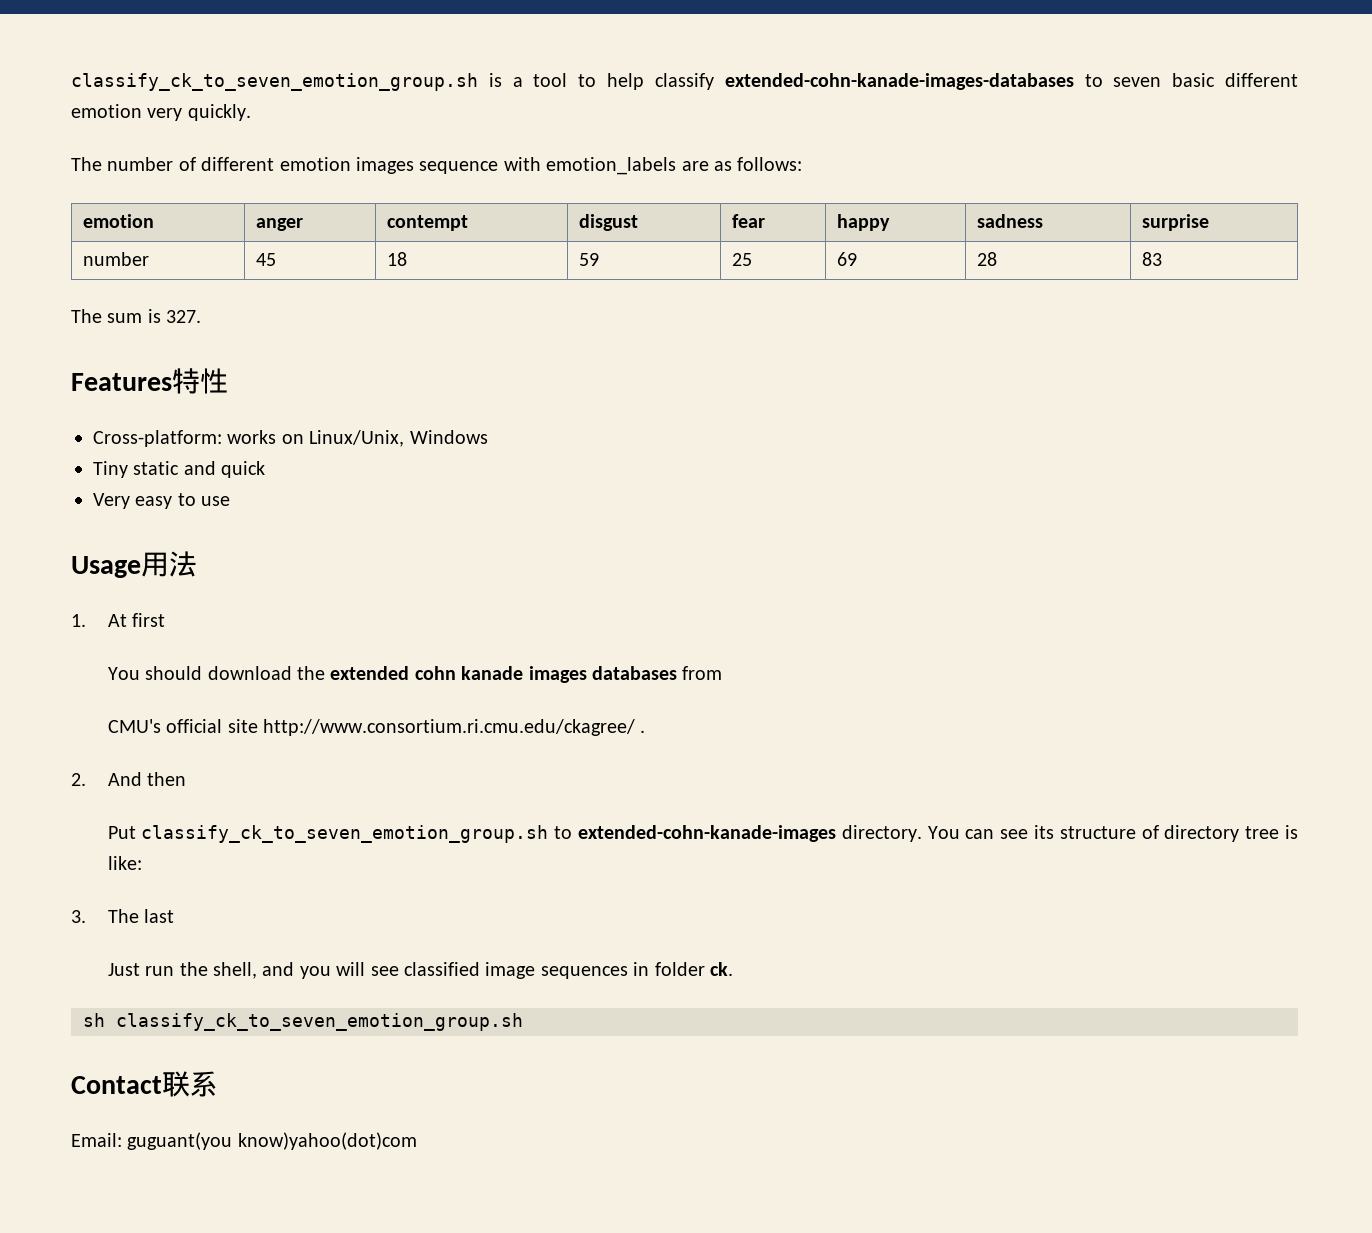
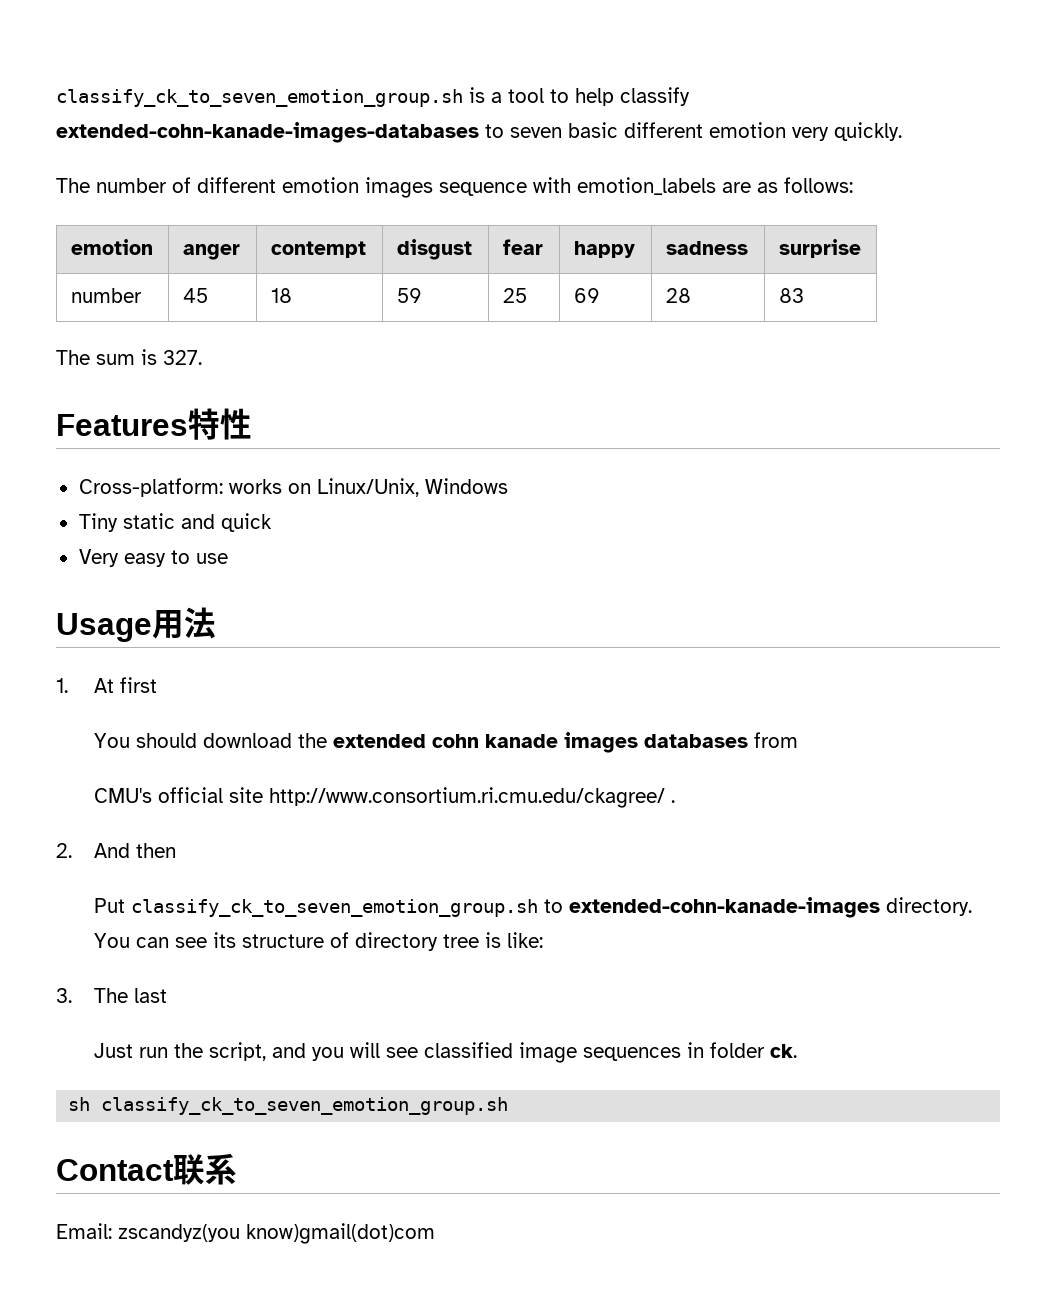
[212,962,257,979] shell, -> [208,1042,266,1061] script,
[127,1132,417,1150] guguant(you know)yahoo(dot)com -> [118,1223,435,1244] zscandyz(you know)gmail(dot)com

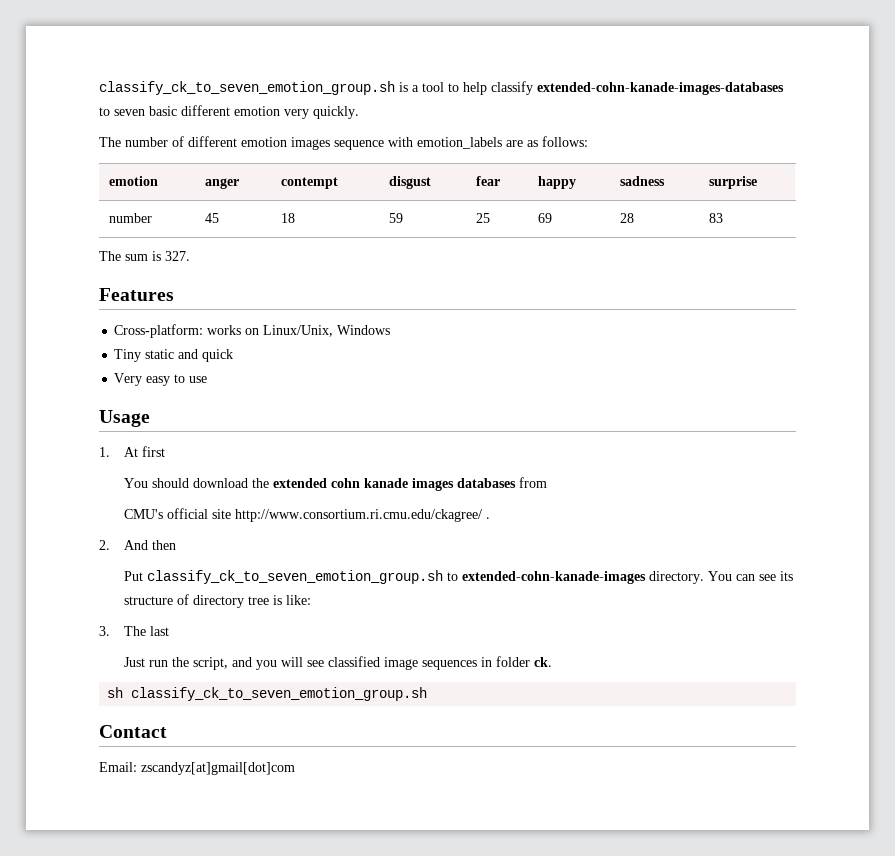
[188,408,252,440] 特性 -> (174, 294) none
[152,607,216,639] 用法 -> (150, 418) none
[173,1153,237,1185] 联系 -> (167, 731) none
[118,1223,435,1244] zscandyz(you know)gmail(dot)com -> [141,762,295,775] zscandyz[at]gmail[dot]com

